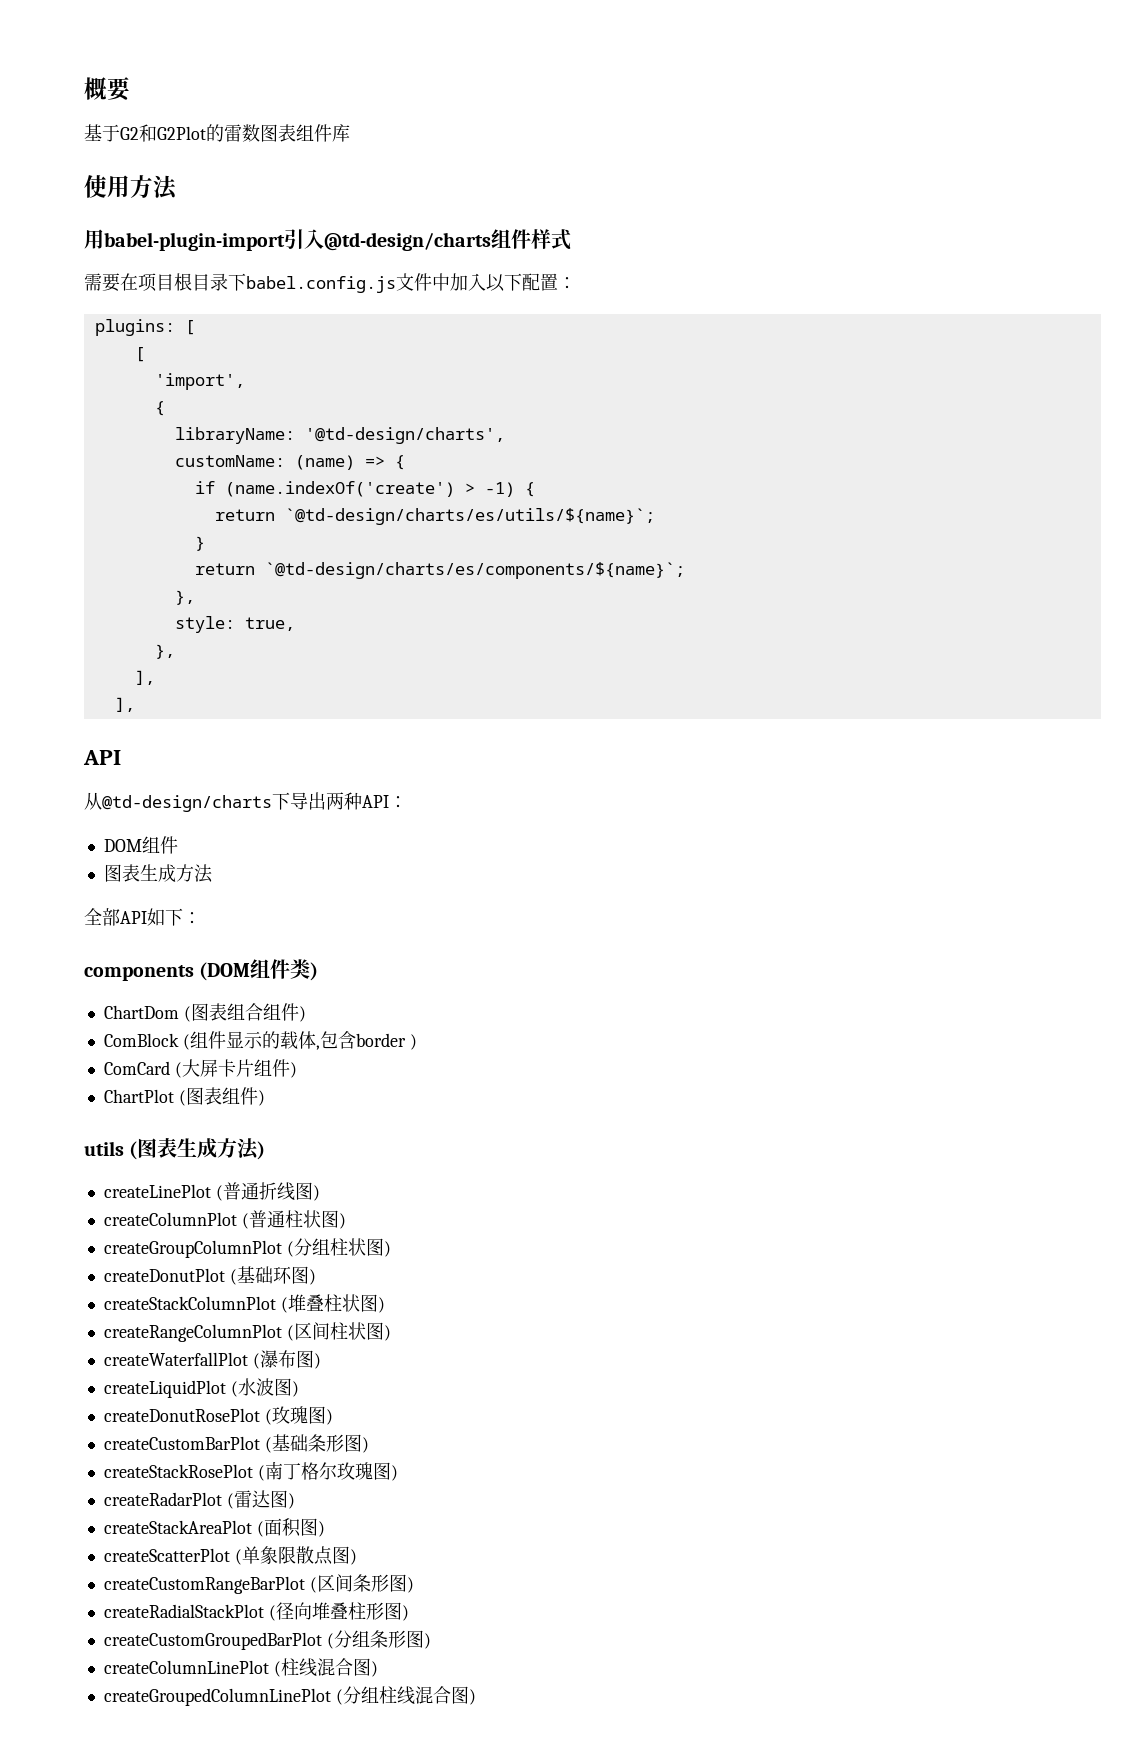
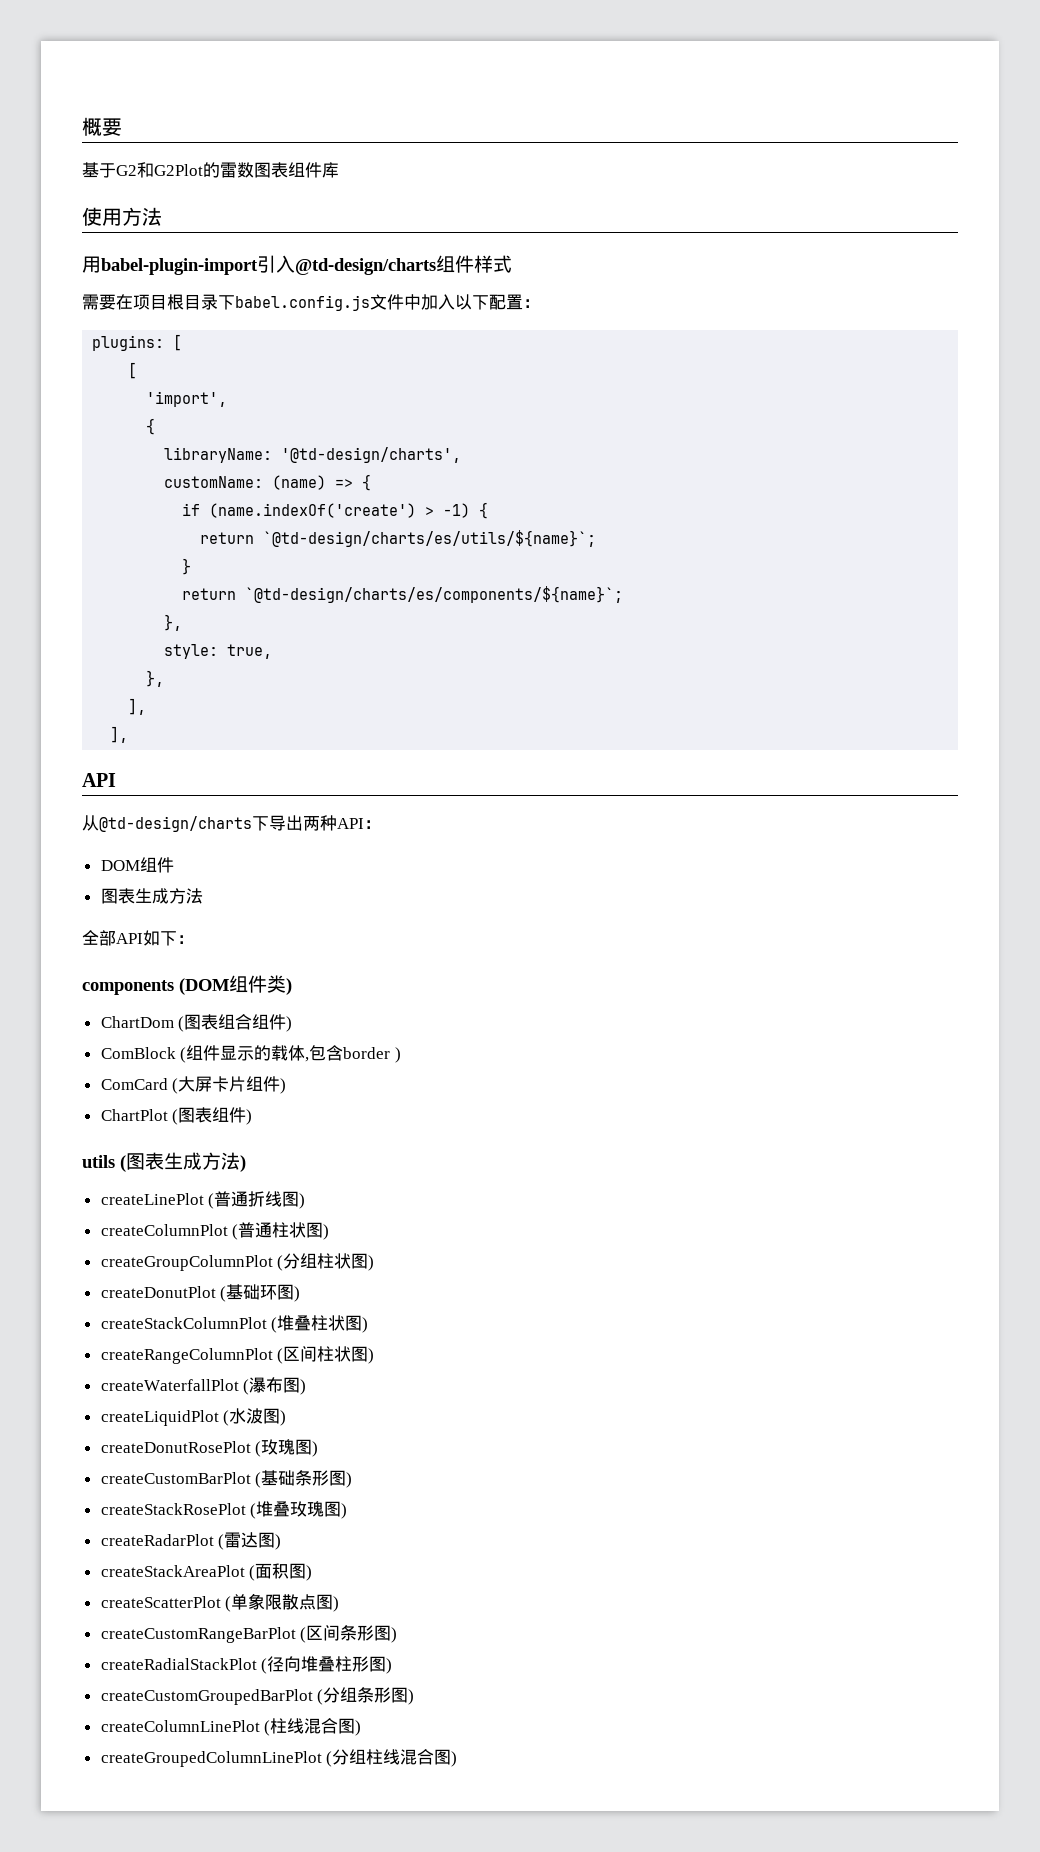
[264,1461,337,1480] 南丁格尔 -> [256,1501,291,1517] 堆叠

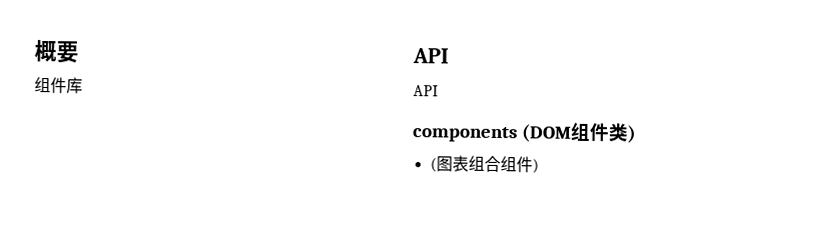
[82,162,339,178] [82,207,162,226] [82,255,512,275] [82,294,540,311] [92,334,183,351] [128,362,138,379] [146,391,228,407] [146,418,156,435] [164,447,462,463] [164,474,372,491] [182,502,489,519] [200,530,597,547] [182,558,192,575] [182,586,624,603] [164,614,183,631] [164,644,273,659] [146,670,165,687] [128,698,147,715] [110,726,129,743] [82,773,116,787] [82,815,381,832] [100,857,174,873] [100,888,203,904] [82,930,194,946] 基于G2和G2Plot的雷数图表组件库 // 使用方法 // 用babel-plugin-import引入@td-design/charts组件样式 // 需要在项目根目录下babel.config.js文件中加入以下配置： // plugins: [ // [ // 'import', // { // libraryName: '@td-design/charts', // customName: (name) => { // if (name.indexOf('create') > -1) { // return `@td-design/charts/es/utils/${name}`; // } // return `@td-design/charts/es/components/${name}`; // }, // style: true, // }, // ], // ], // API // 从@td-design/charts下导出两种API： // DOM组件 // 图表生成方法 // 全部API如下： -> [34,76,83,94] [412,48,449,64] [413,85,439,97] 组件库 // API // API
[100,1016,174,1028] ChartDom -> (636, 134) none
[100,1045,401,1063] [100,1076,287,1094] [100,1107,253,1125] [82,1152,246,1172] [100,1191,306,1209] [100,1222,330,1240] [100,1253,375,1271] [100,1284,301,1302] [100,1315,369,1333] [100,1346,375,1364] [100,1377,307,1395] [100,1408,287,1426] [100,1439,319,1457] [100,1470,353,1488] [100,1501,348,1519] [100,1532,282,1550] [100,1563,313,1581] [100,1593,340,1612] [100,1625,398,1643] [100,1656,393,1674] [100,1687,415,1705] [100,1718,362,1736] [100,1749,458,1767] // ComBlock (组件显示的载体,包含border ) // ComCard (大屏卡片组件) // ChartPlot (图表组件) // utils (图表生成方法) // createLinePlot (普通折线图) // createColumnPlot (普通柱状图) // createGroupColumnPlot (分组柱状图) // createDonutPlot (基础环图) // createStackColumnPlot (堆叠柱状图) // createRangeColumnPlot (区间柱状图) // createWaterfallPlot (瀑布图) // createLiquidPlot (水波图) // createDonutRosePlot (玫瑰图) // createCustomBarPlot (基础条形图) // createStackRosePlot (堆叠玫瑰图) // createRadarPlot (雷达图) // createStackAreaPlot (面积图) // createScatterPlot (单象限散点图) // createCustomRangeBarPlot (区间条形图) // createRadialStackPlot (径向堆叠柱形图) // createCustomGroupedBarPlot (分组条形图) // createColumnLinePlot (柱线混合图) // createGroupedColumnLinePlot (分组柱线混合图) -> (539, 166) none

